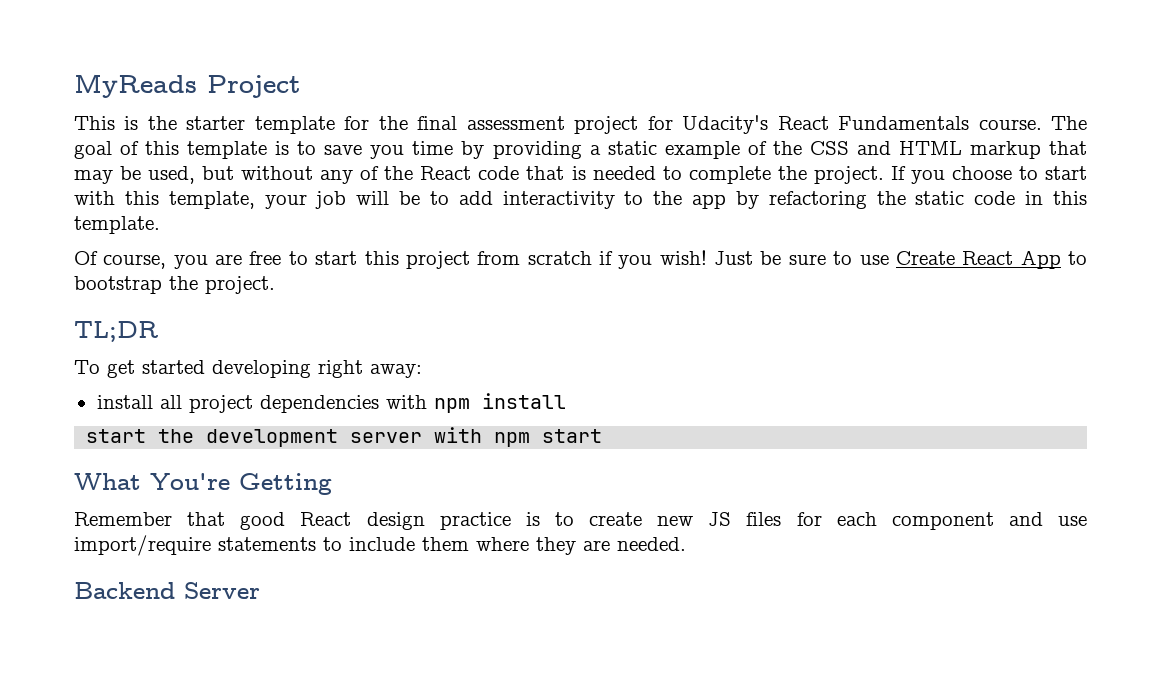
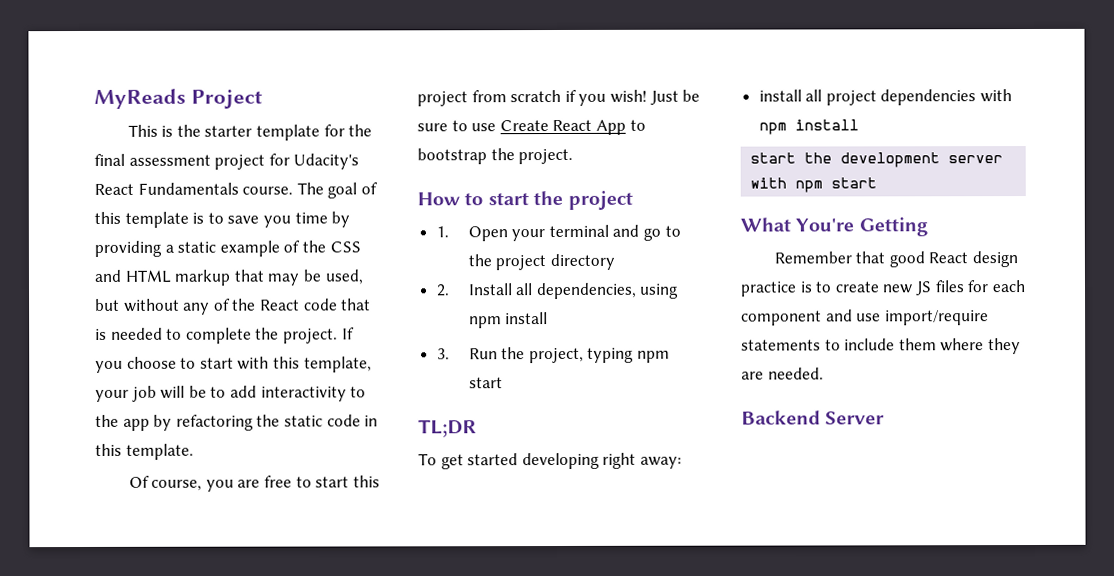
(275, 285) none -> [417,190,633,210] [435,224,681,242] [467,253,615,271] [435,282,680,300] [468,312,549,329] [436,347,670,364] [468,377,503,389] // How to start the project // 1. Open your terminal and go to the project directory // 2. Install all dependencies, using npm install // 3. Run the project, typing npm start

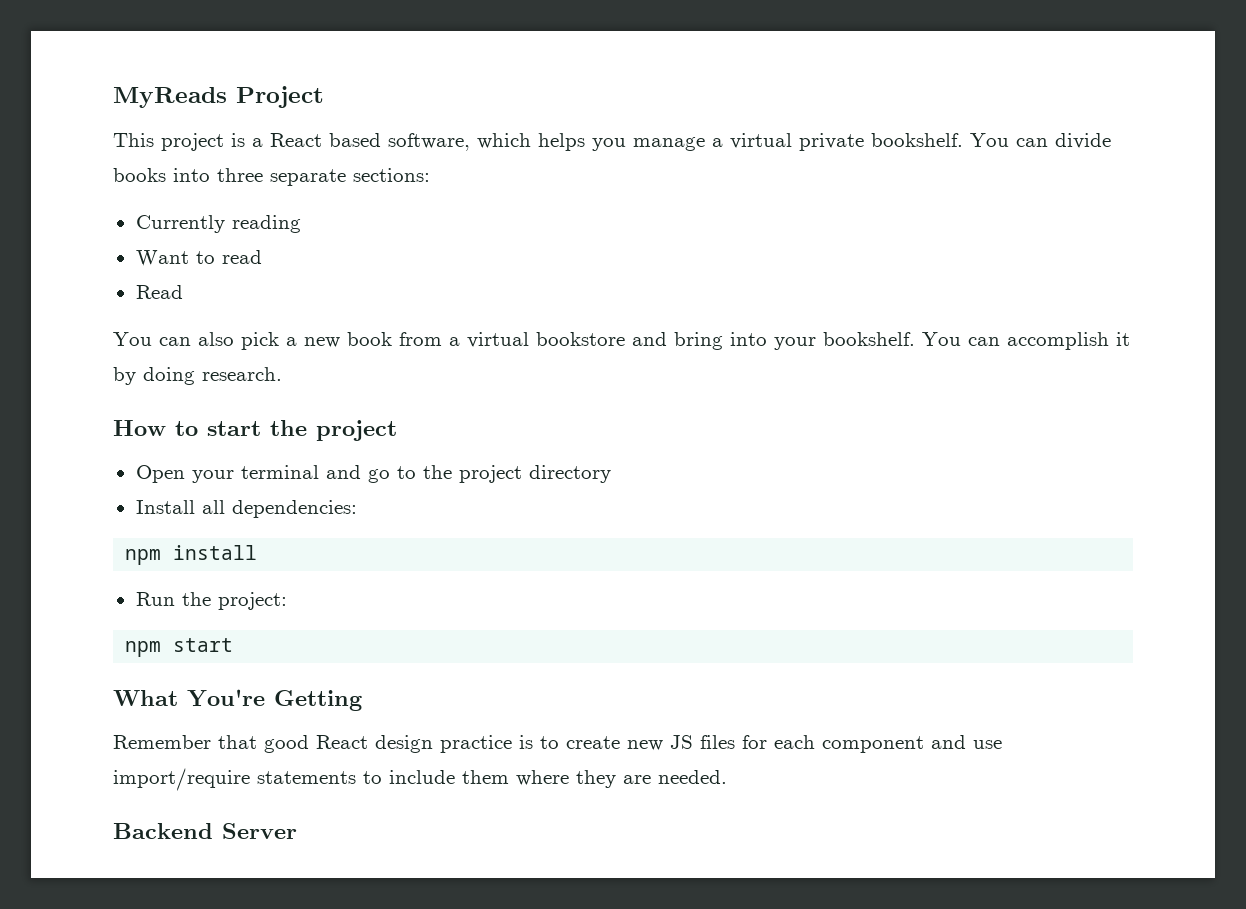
[161,124,373,141] [94,153,360,170] [94,182,378,199] [94,211,351,228] [94,240,361,257] [94,269,363,286] [95,298,372,315] [95,327,355,344] [95,356,372,373] [95,385,367,402] [95,414,379,431] [95,443,194,460] [128,475,380,492] [417,89,701,107] [417,119,646,135] [417,148,574,165] is the starter template for the final assessment project for Udacity's React Fundamentals course. The goal of this template is to save you time by providing a static example of the CSS and HTML markup that may be used, but without any of the React code that is needed to complete the project. If you choose to start with this template, your job will be to add interactivity to the app by refactoring the static code in this template. // Of course, you are free to start this project from scratch if you wish! Just be sure to use Create React App to bootstrap the project. -> [161,133,1111,151] [113,168,430,186] [135,215,301,233] [135,250,262,266] [135,285,183,299] [113,332,1130,350] [113,367,282,385] project is a React based software, which helps you manage a virtual private bookshelf. You can divide books into three separate sections: // Currently reading // Want to read // Read // You can also pick a new book from a virtual bookstore and bring into your bookshelf. You can accomplish it by doing research.
[435,226,449,238] 1. -> (397, 430) none
[435,284,450,297] 2. -> (611, 474) none
[535,282,680,300] [468,312,549,329] [436,348,450,360] dependencies, using npm install // 3. -> [231,500,357,518] [125,545,258,565] dependencies: // npm install //
[528,347,670,364] [468,377,503,389] [418,419,477,438] [418,452,682,470] [758,89,1013,106] [758,119,859,135] [750,152,1004,168] [750,177,788,189] project, typing npm start // TL;DR // To get started developing right away: // install all project dependencies with npm install // start the development server with -> [217,592,287,610] project: //

